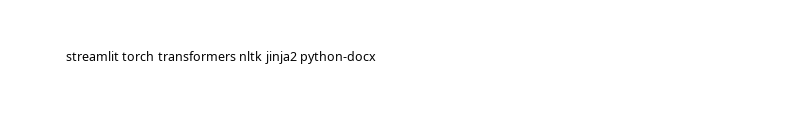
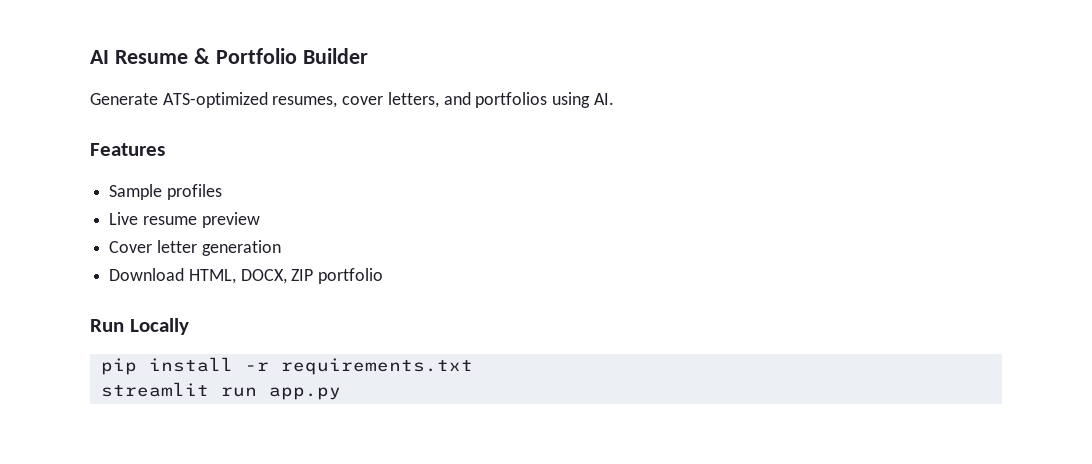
[66,51,376,64] streamlit torch transformers nltk jinja2 python-docx -> [90,48,368,64] [90,92,614,108] [90,143,165,156] [109,184,222,200] [109,212,260,228] [109,240,281,256] [109,268,384,284] [90,318,189,335] [100,357,473,375] [100,382,341,400] AI Resume & Portfolio Builder // Generate ATS-optimized resumes, cover letters, and portfolios using AI. // Features // Sample profiles // Live resume preview // Cover letter generation // Download HTML, DOCX, ZIP portfolio // Run Locally // pip install -r requirements.txt // streamlit run app.py

